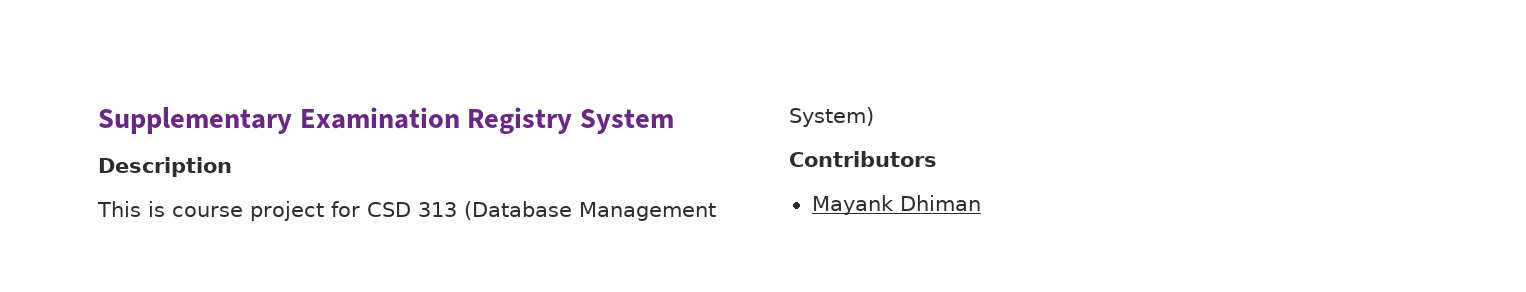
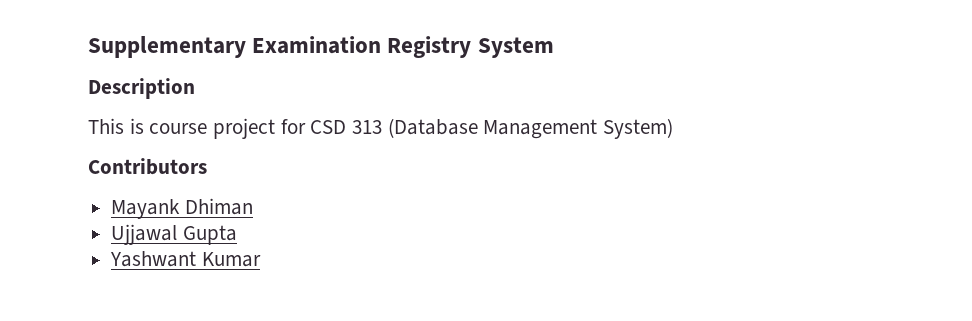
(981, 203) none -> [111,224,237,245] [110,251,261,267] // Ujjawal Gupta // Yashwant Kumar

